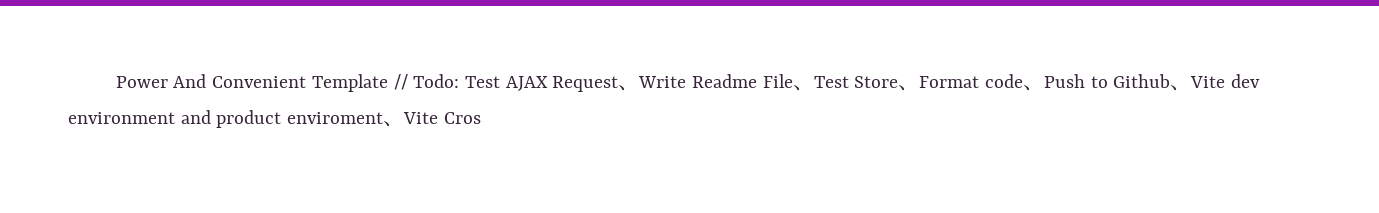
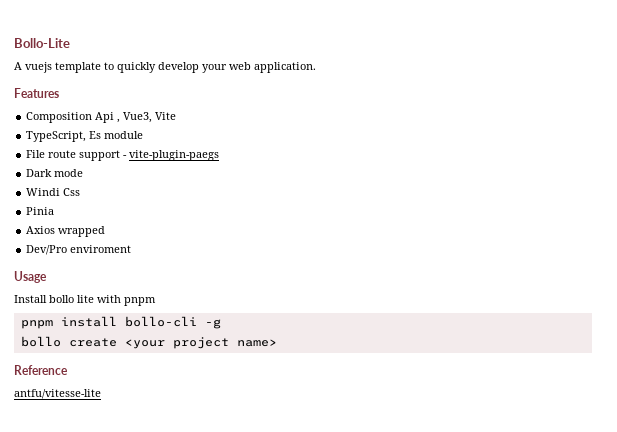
[115,74,1260,92] [68,110,481,128] Power And Convenient Template // Todo: Test AJAX Request、Write Readme File、Test Store、Format code、Push to Github、Vite dev environment and product enviroment、Vite Cros -> [14,38,70,48] [14,62,316,73] [14,88,59,98] [26,112,177,123] [26,131,144,142] [26,150,220,161] [26,169,84,177] [26,188,81,196] [26,207,55,215] [26,226,106,237] [26,245,132,255] [14,271,47,283] [14,295,156,306] [20,316,221,329] [20,336,277,349] [14,365,68,375] [14,389,101,399] Bollo-Lite // A vuejs template to quickly develop your web application. // Features // Composition Api , Vue3, Vite // TypeScript, Es module // File route support - vite-plugin-paegs // Dark mode // Windi Css // Pinia // Axios wrapped // Dev/Pro enviroment // Usage // Install bollo lite with pnpm // pnpm install bollo-cli -g // bollo create <your project name> // Reference // antfu/vitesse-lite

